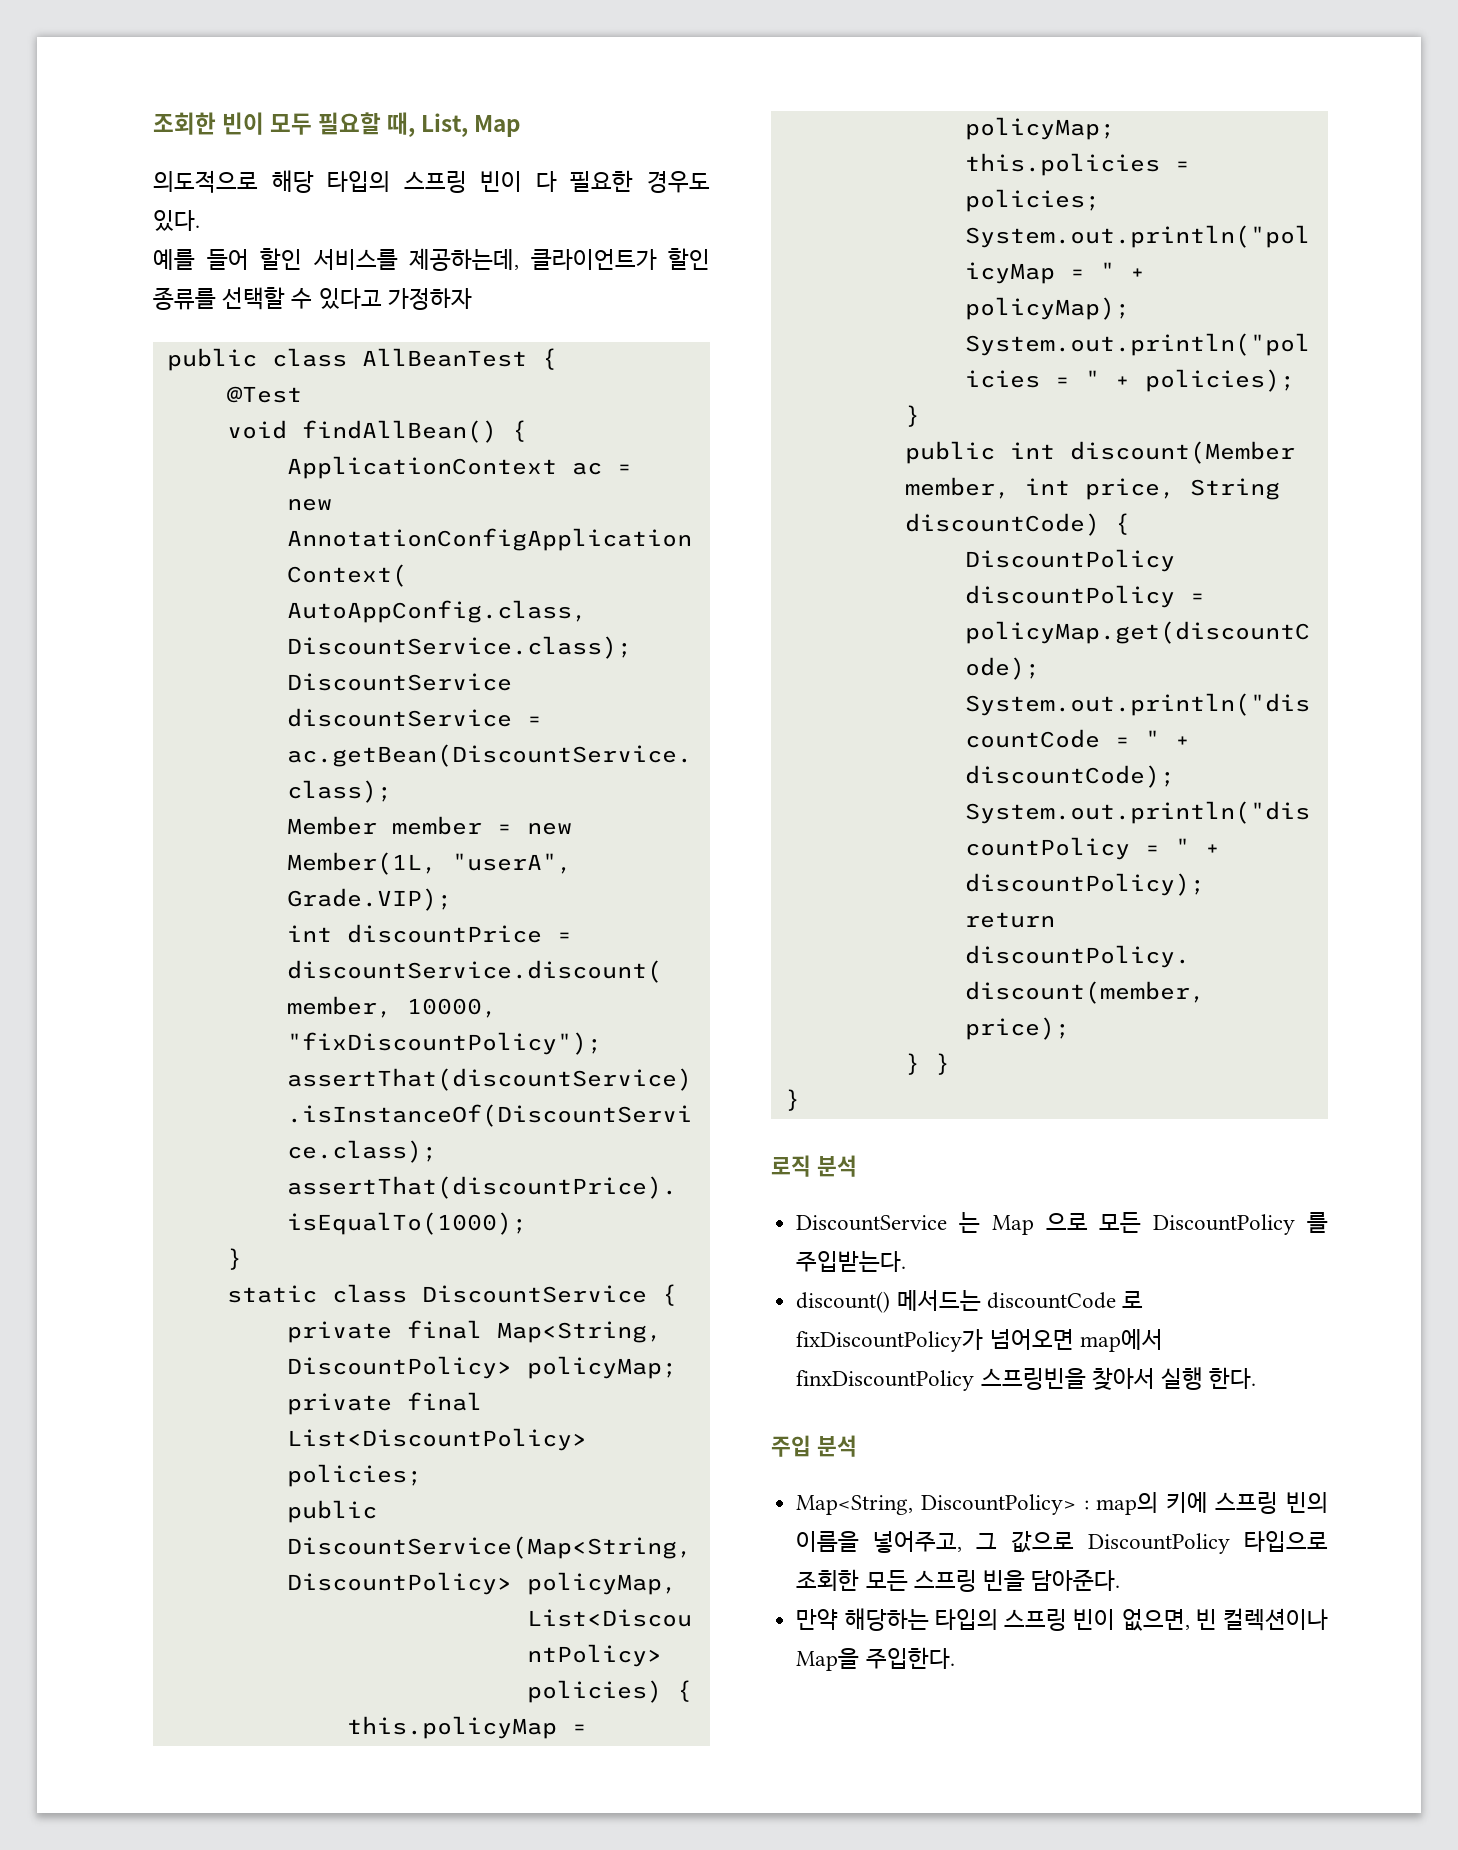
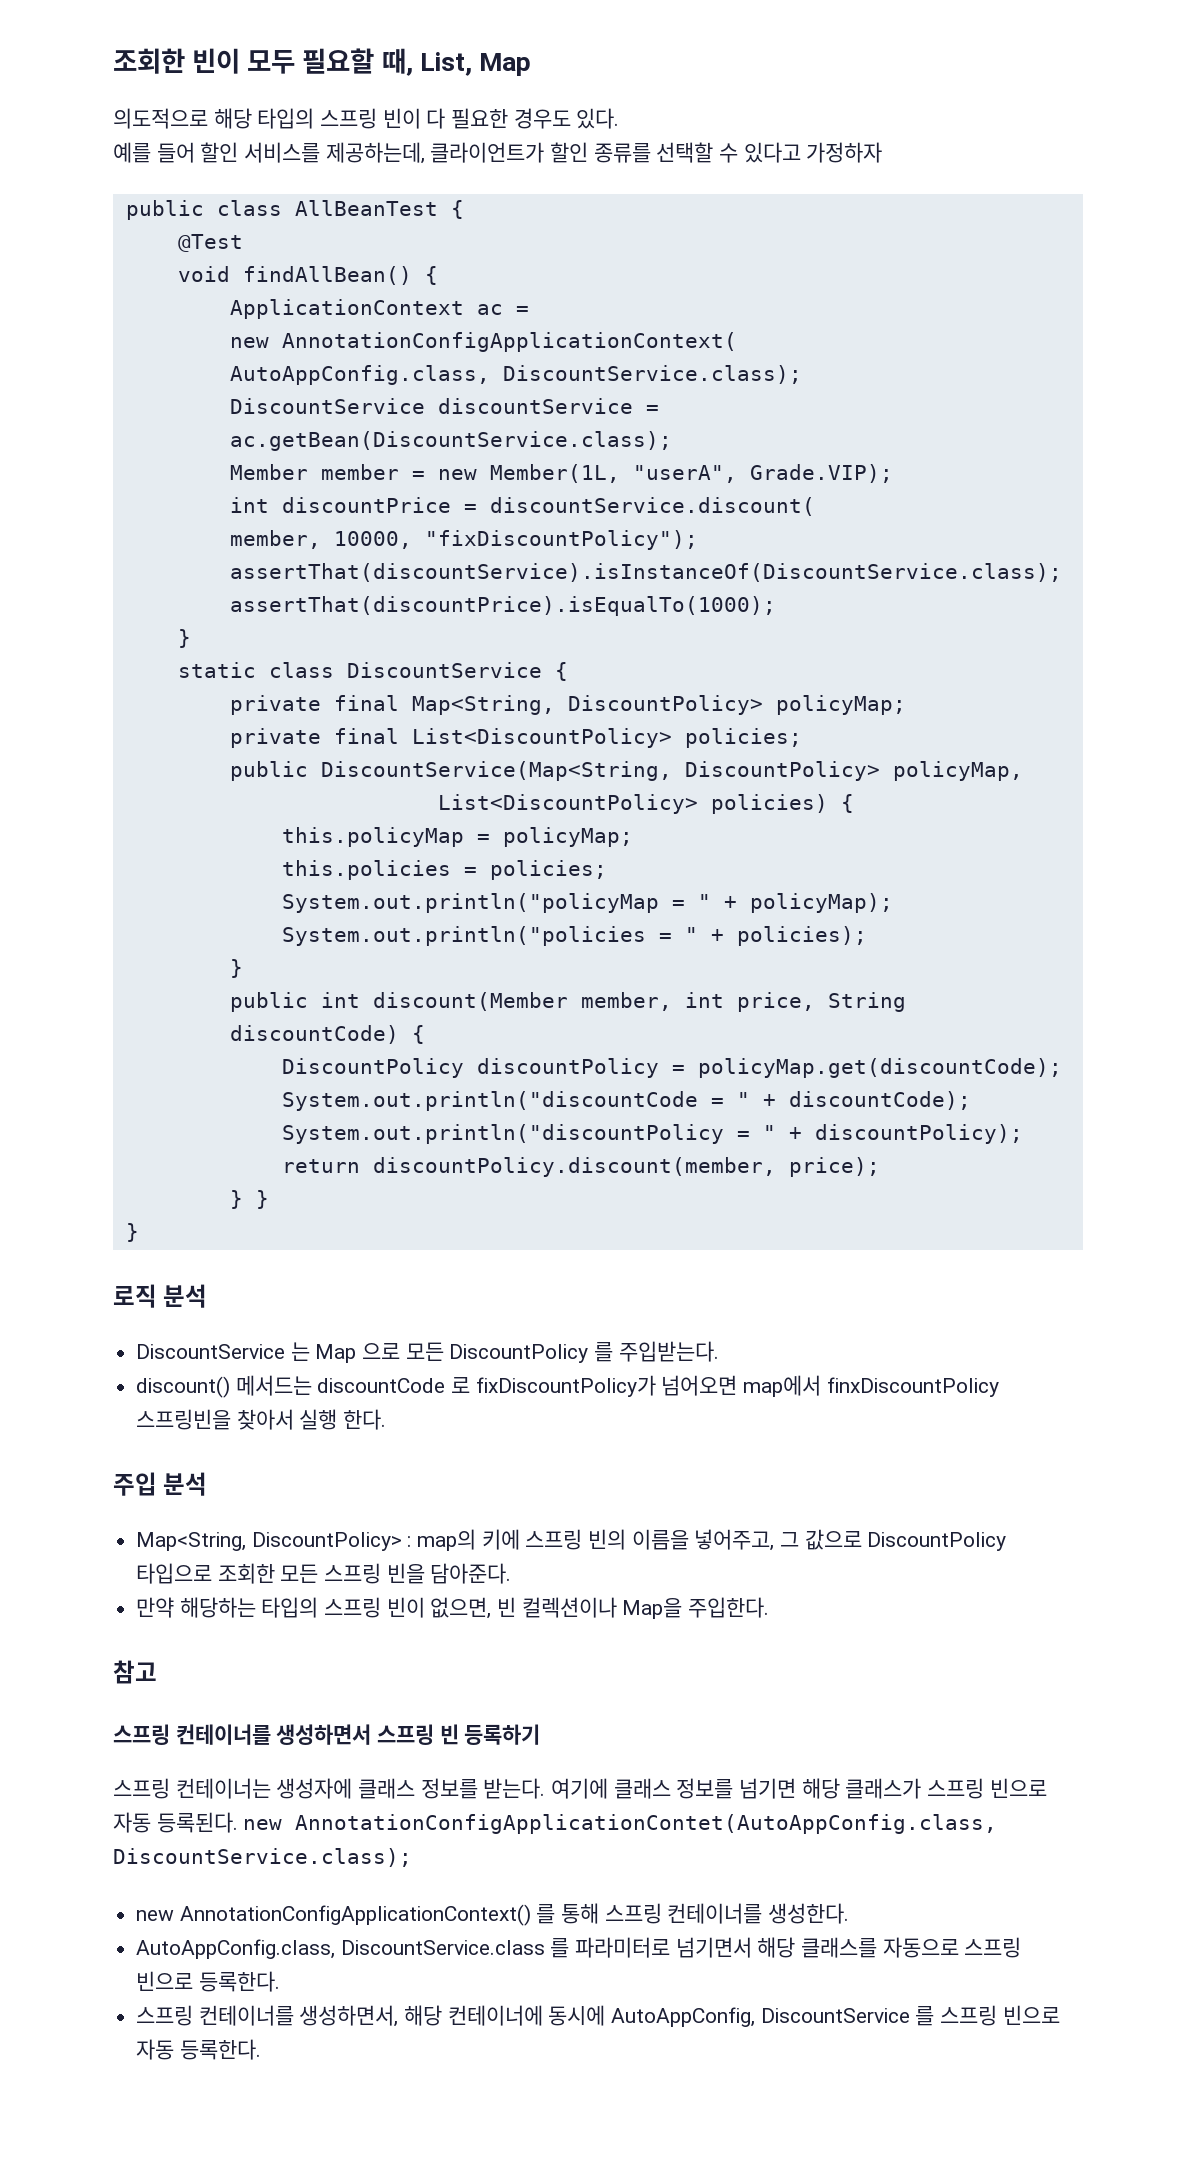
(955, 1658) none -> [113,1660,157,1684] [113,1724,541,1745] [113,1778,1047,1799] [113,1812,998,1834] [113,1848,412,1867] [136,1903,850,1926] [136,1937,1022,1959] [136,1971,280,1992] [136,2005,1060,2027] [136,2039,261,2060] // 참고 // 스프링 컨테이너를 생성하면서 스프링 빈 등록하기 // 스프링 컨테이너는 생성자에 클래스 정보를 받는다. 여기에 클래스 정보를 넘기면 해당 클래스가 스프링 빈으로 자동 등록된다. new AnnotationConfigApplicationContet(AutoAppConfig.class, DiscountService.class); // new AnnotationConfigApplicationContext() 를 통해 스프링 컨테이너를 생성한다. // AutoAppConfig.class, DiscountService.class 를 파라미터로 넘기면서 해당 클래스를 자동으로 스프링 빈으로 등록한다. // 스프링 컨테이너를 생성하면서, 해당 컨테이너에 동시에 AutoAppConfig, DiscountService 를 스프링 빈으로 자동 등록한다.

